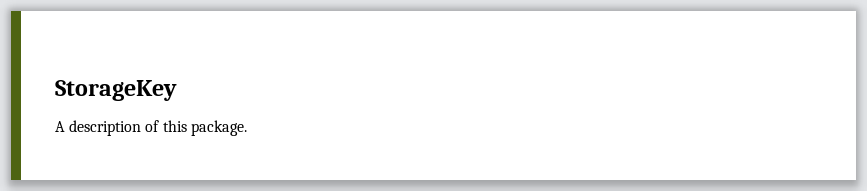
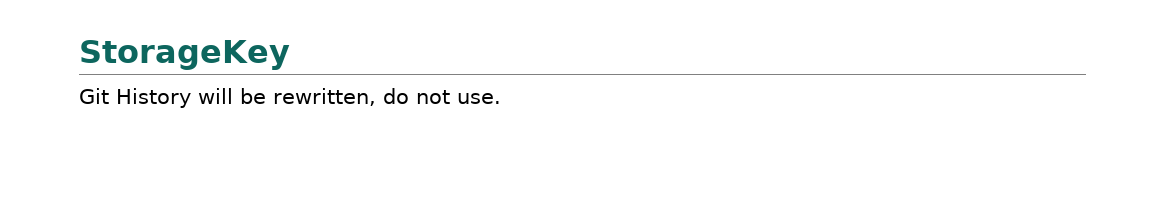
[55,120,247,136] A description of this package. -> [79,88,501,108] Git History will be rewritten, do not use.

